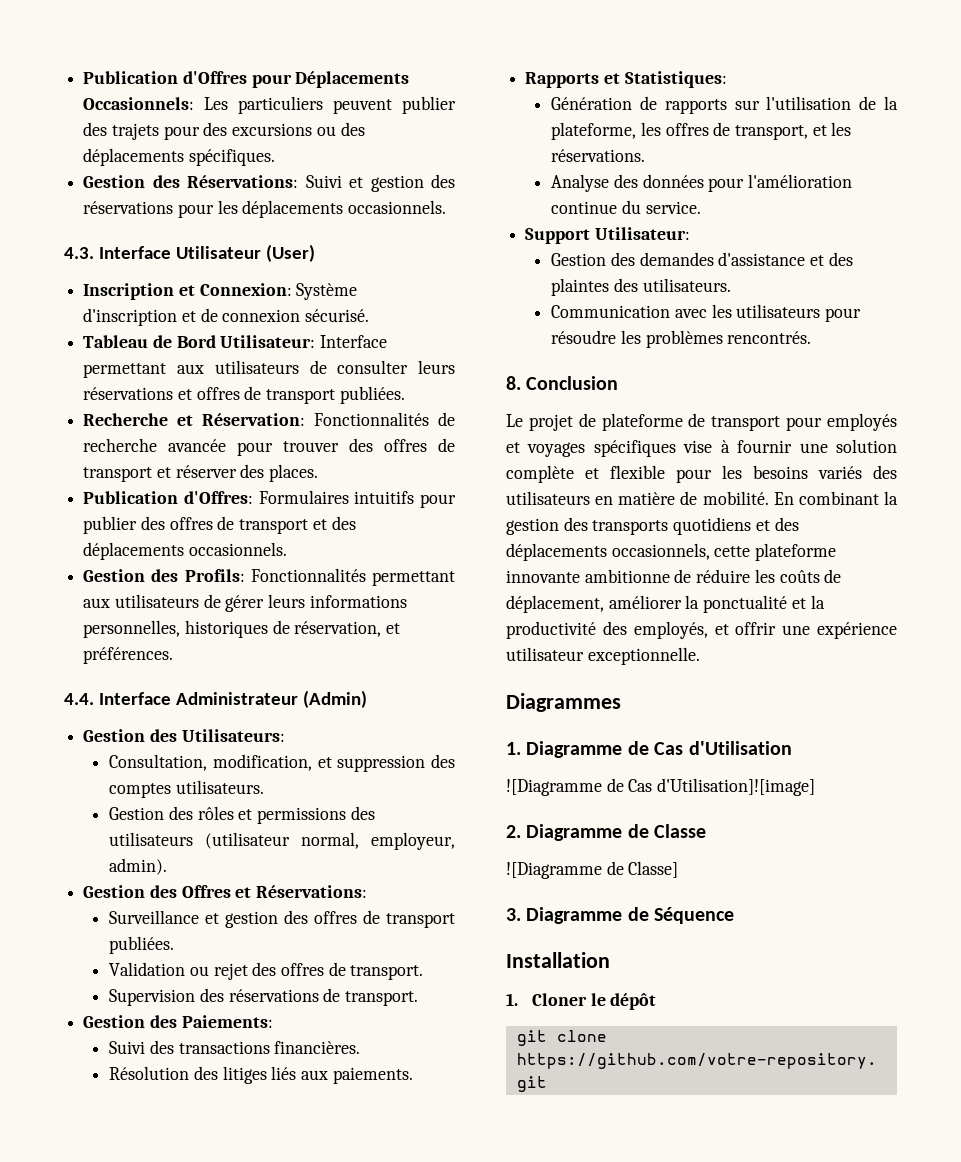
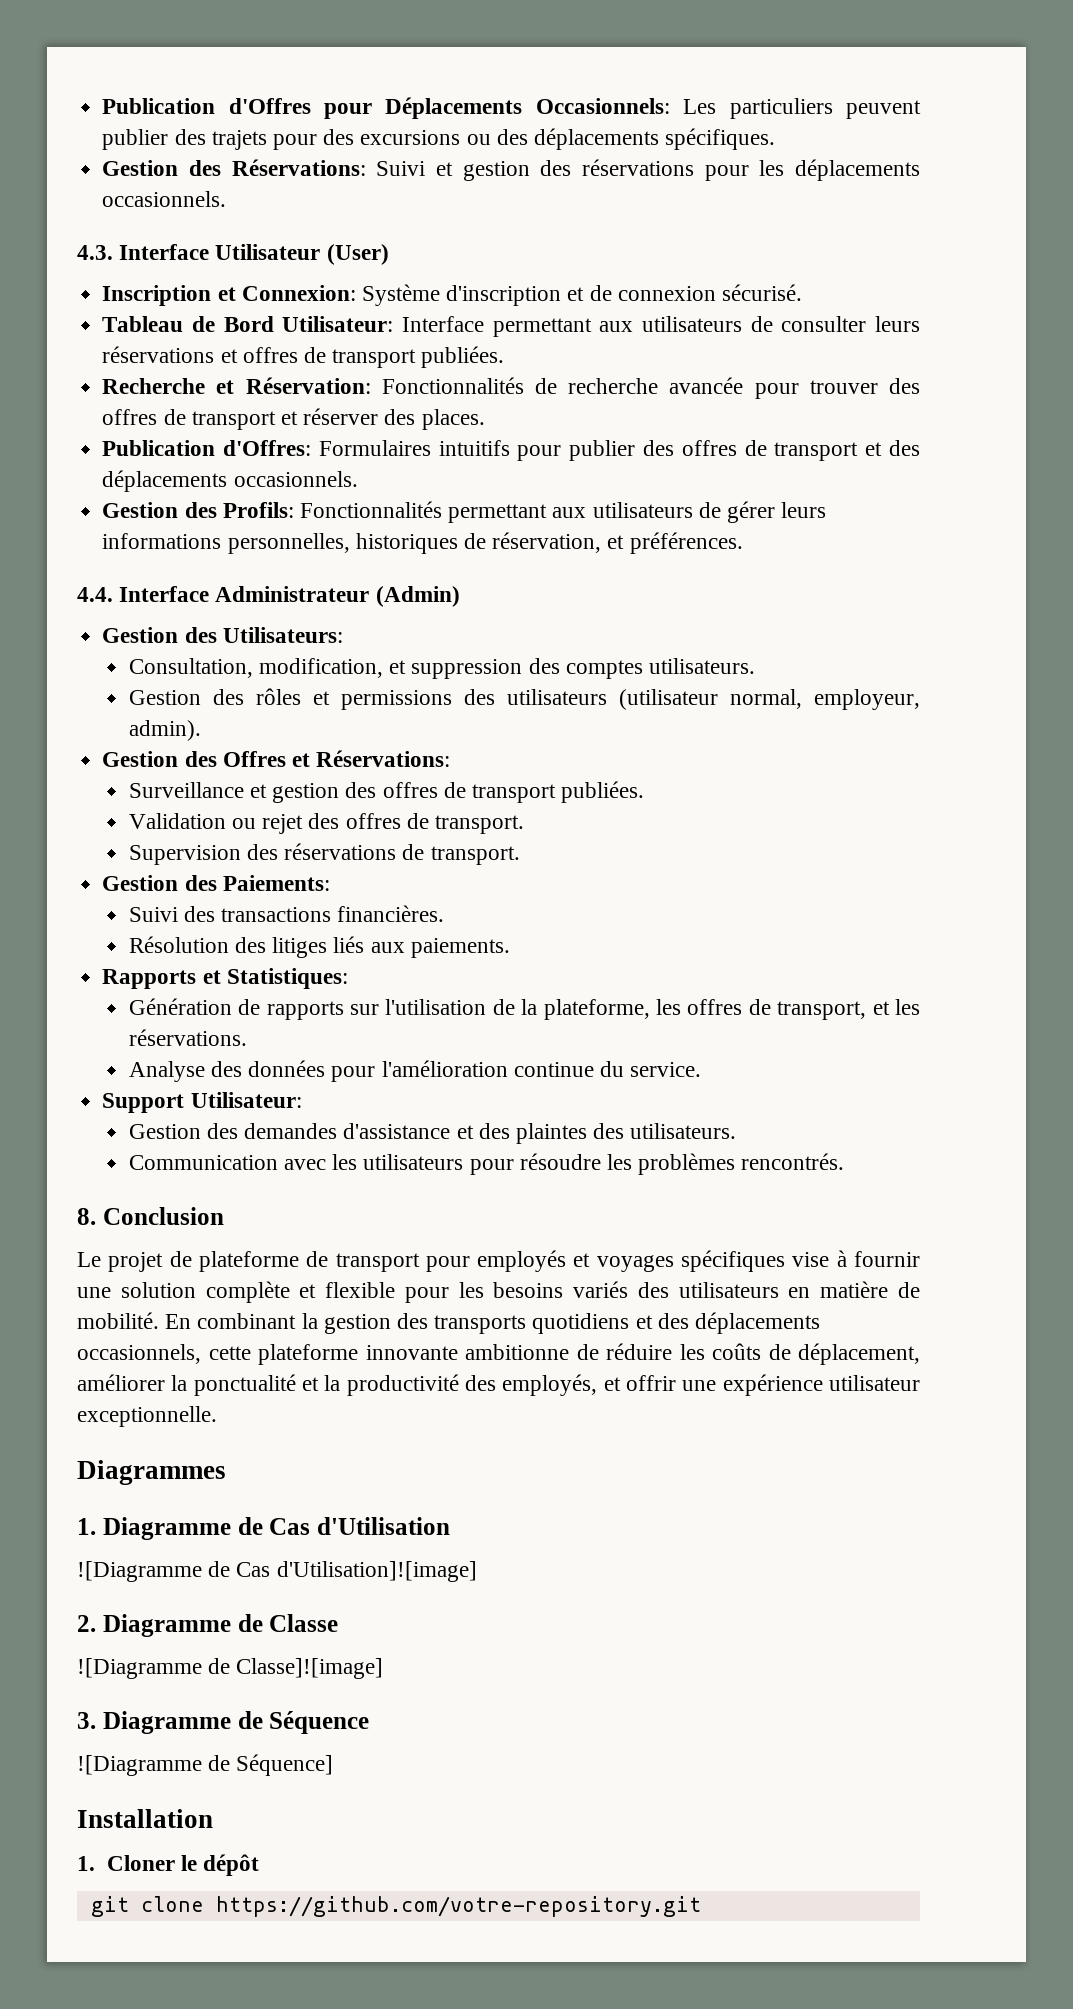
[628,861,679,878] Classe] -> [236,1658,384,1679] Classe]![image]
(735, 915) none -> [77,1754,334,1776] // ![Diagramme de Séquence]

